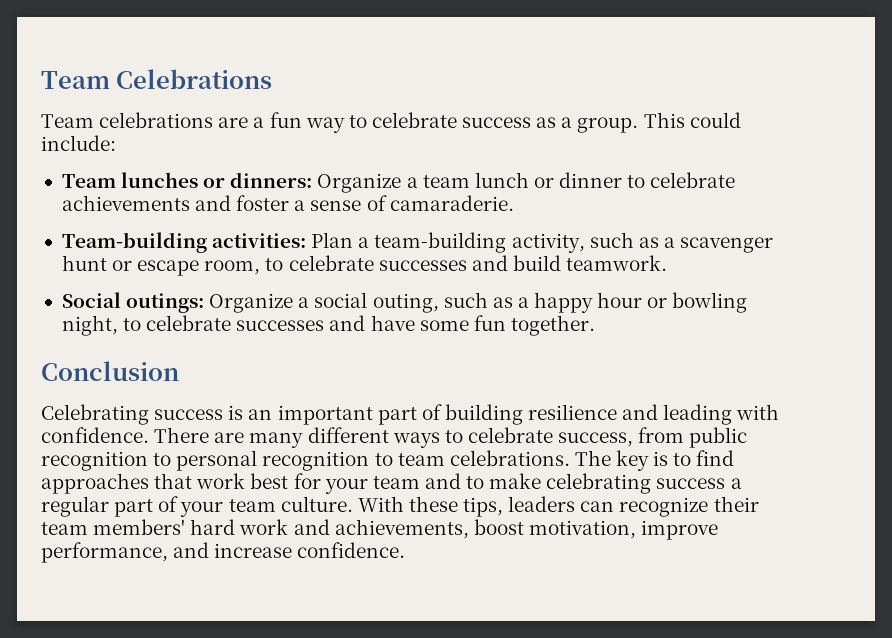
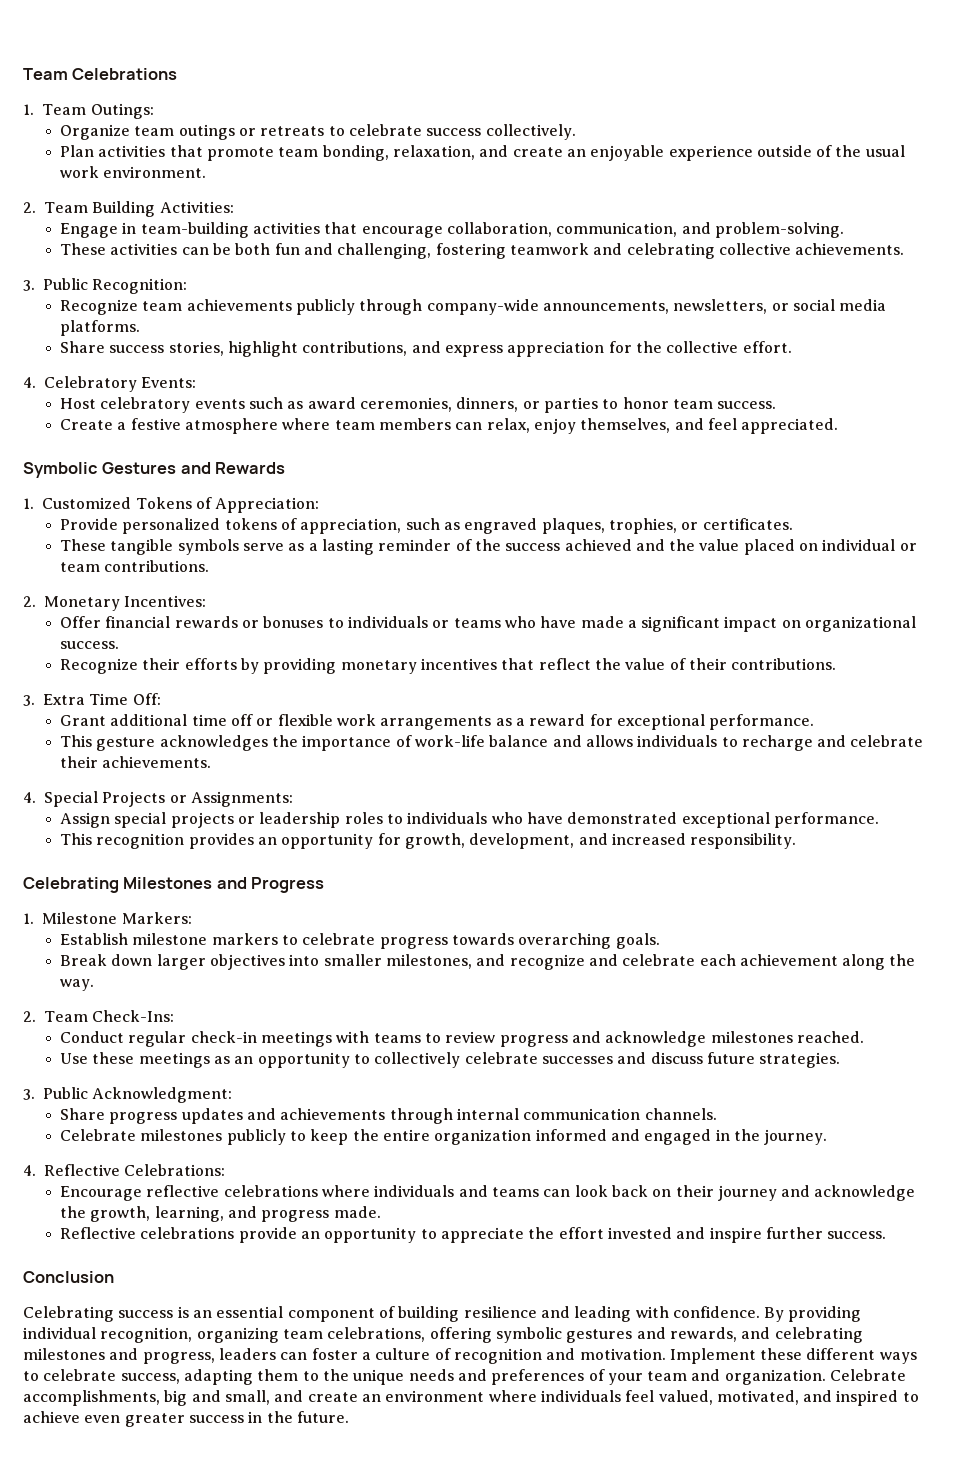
[41,112,741,133] [41,135,116,151] [61,172,736,193] [61,195,514,211] [61,232,774,253] [61,255,668,276] [61,292,748,313] [61,315,595,336] Team celebrations are a fun way to celebrate success as a group. This could include: // Team lunches or dinners: Organize a team lunch or dinner to celebrate achievements and foster a sense of camaraderie. // Team-building activities: Plan a team-building activity, such as a scavenger hunt or escape room, to celebrate successes and build teamwork. // Social outings: Organize a social outing, such as a happy hour or bowling night, to celebrate successes and have some fun together. -> [23,103,154,119] [60,124,576,140] [60,145,905,161] [60,166,207,178] [23,201,234,217] [60,222,844,238] [60,243,905,259] [23,278,188,294] [60,299,887,315] [60,320,141,336] [60,341,792,357] [23,376,197,392] [60,397,777,413] [60,418,839,434] [23,462,286,478] [23,497,320,513] [60,518,793,534] [60,539,917,555] [60,560,210,572] [23,595,207,611] [60,616,917,632] [60,641,120,649] [60,658,837,674] [23,693,161,706] [60,714,815,730] [60,735,924,751] [60,756,212,768] [23,791,293,807] [60,812,879,828] [60,833,797,849] [23,877,325,893] [23,912,192,924] [60,933,660,949] [60,954,916,970] [60,979,95,991] [23,1010,175,1022] [60,1031,864,1047] [60,1052,841,1068] [23,1087,233,1103] [60,1108,717,1124] [60,1129,828,1145] [23,1164,226,1176] [60,1185,916,1201] [60,1206,381,1222] [60,1227,887,1243] 1. Team Outings: // Organize team outings or retreats to celebrate success collectively. // Plan activities that promote team bonding, relaxation, and create an enjoyable experience outside of the usual work environment. // 2. Team Building Activities: // Engage in team-building activities that encourage collaboration, communication, and problem-solving. // These activities can be both fun and challenging, fostering teamwork and celebrating collective achievements. // 3. Public Recognition: // Recognize team achievements publicly through company-wide announcements, newsletters, or social media platforms. // Share success stories, highlight contributions, and express appreciation for the collective effort. // 4. Celebratory Events: // Host celebratory events such as award ceremonies, dinners, or parties to honor team success. // Create a festive atmosphere where team members can relax, enjoy themselves, and feel appreciated. // Symbolic Gestures and Rewards // 1. Customized Tokens of Appreciation: // Provide personalized tokens of appreciation, such as engraved plaques, trophies, or certificates. // These tangible symbols serve as a lasting reminder of the success achieved and the value placed on individual or team contributions. // 2. Monetary Incentives: // Offer financial rewards or bonuses to individuals or teams who have made a significant impact on organizational success. // Recognize their efforts by providing monetary incentives that reflect the value of their contributions. // 3. Extra Time Off: // Grant additional time off or flexible work arrangements as a reward for exceptional performance. // This gesture acknowledges the importance of work-life balance and allows individuals to recharge and celebrate their achievements. // 4. Special Projects or Assignments: // Assign special projects or leadership roles to individuals who have demonstrated exceptional performance. // This recognition provides an opportunity for growth, development, and increased responsibility. // Celebrating Milestones and Progress // 1. Milestone Markers: // Establish milestone markers to celebrate progress towards overarching goals. // Break down larger objectives into smaller milestones, and recognize and celebrate each achievement along the way. // 2. Team Check-Ins: // Conduct regular check-in meetings with teams to review progress and acknowledge milestones reached. // Use these meetings as an opportunity to collectively celebrate successes and discuss future strategies. // 3. Public Acknowledgment: // Share progress updates and achievements through internal communication channels. // Celebrate milestones publicly to keep the entire organization informed and engaged in the journey. // 4. Reflective Celebrations: // Encourage reflective celebrations where individuals and teams can look back on their journey and acknowledge the growth, learning, and progress made. // Reflective celebrations provide an opportunity to appreciate the effort invested and inspire further success.
[277,405,417,425] important part -> [216,1306,375,1322] essential component
[154,427,304,448] There are many -> [764,1306,862,1322] [23,1327,863,1343] [23,1348,803,1364] By providing individual recognition, organizing team celebrations, offering symbolic gestures and rewards, and celebrating milestones and progress, leaders can foster a culture of recognition and motivation. Implement these
[638,427,748,448] [41,450,735,471] [41,473,742,494] [41,496,759,517] [41,519,719,540] [41,542,406,563] from public recognition to personal recognition to team celebrations. The key is to find approaches that work best for your team and to make celebrating success a regular part of your team culture. With these tips, leaders can recognize their team members' hard work and achievements, boost motivation, improve performance, and increase confidence. -> [183,1369,907,1385] [23,1390,919,1406] [23,1411,349,1427] adapting them to the unique needs and preferences of your team and organization. Celebrate accomplishments, big and small, and create an environment where individuals feel valued, motivated, and inspired to achieve even greater success in the future.

